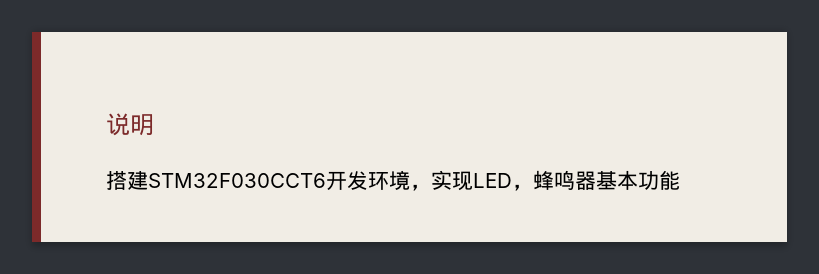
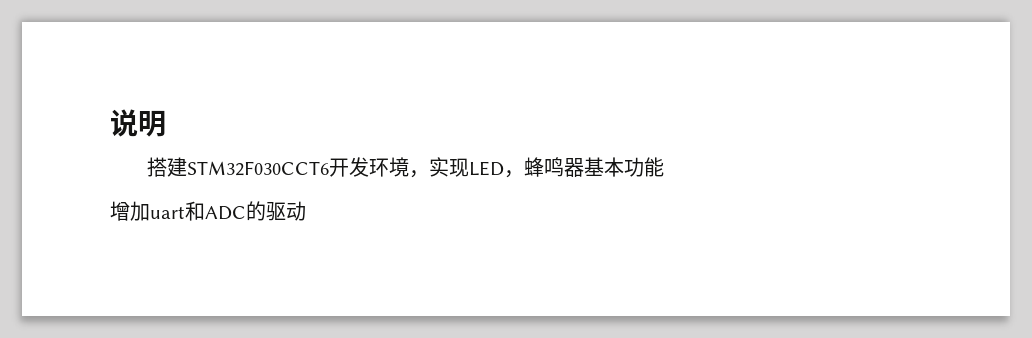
(680, 180) none -> [110,201,306,221] // 增加uart和ADC的驱动

